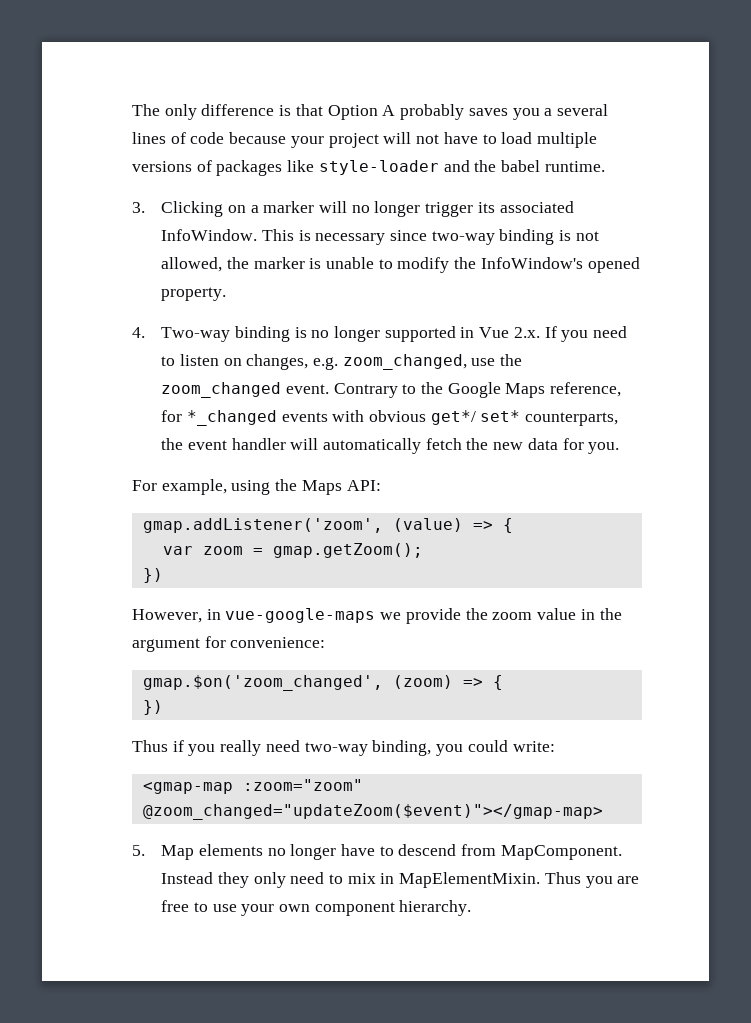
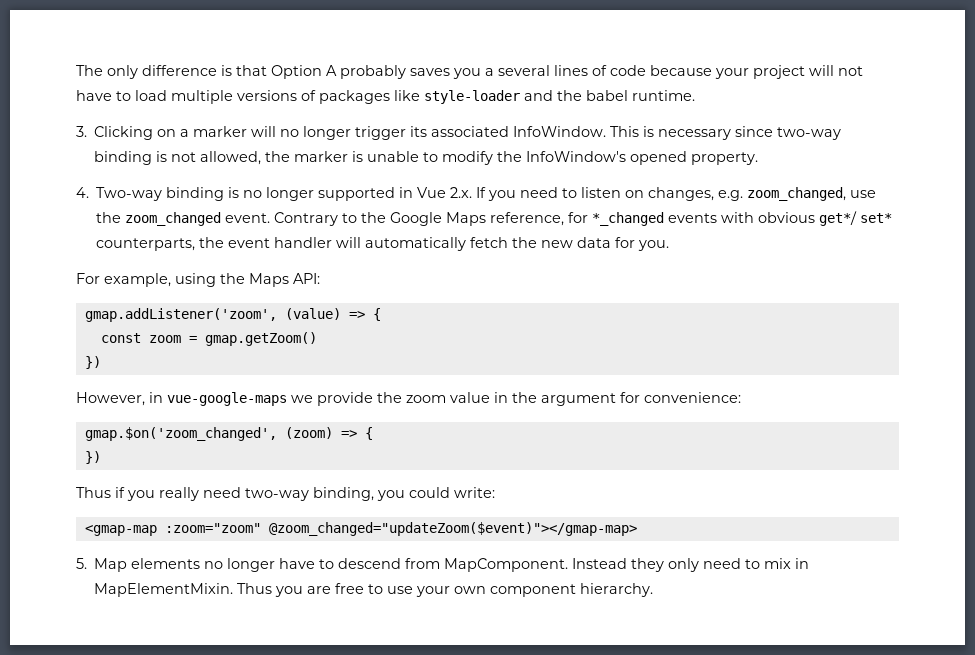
[162,546,193,555] var -> [100,333,141,343] const
[272,543,423,558] gmap.getZoom(); -> [204,332,317,346] gmap.getZoom()

